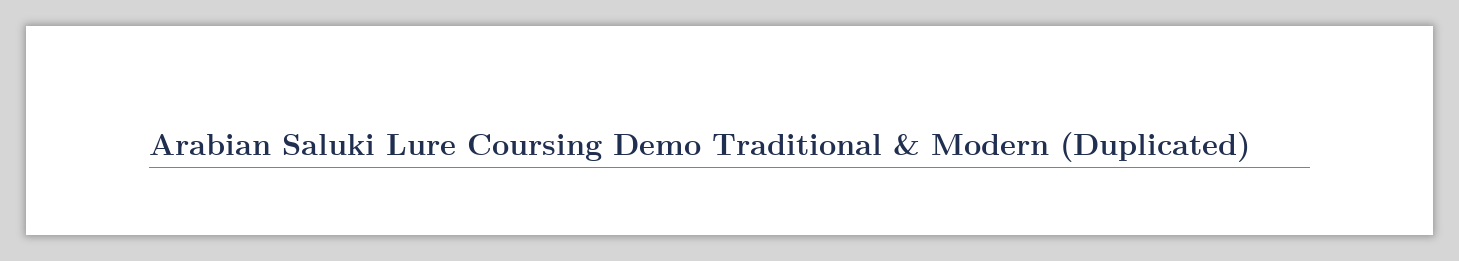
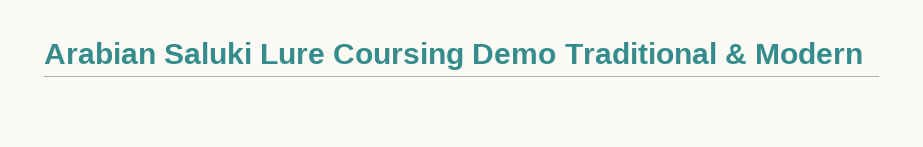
[1060,132,1250,162] (Duplicated) -> (863, 53) none

